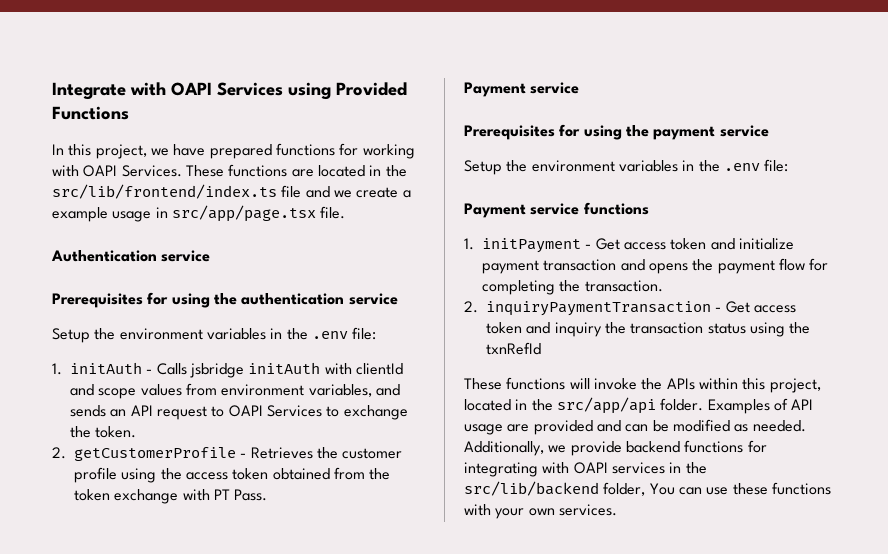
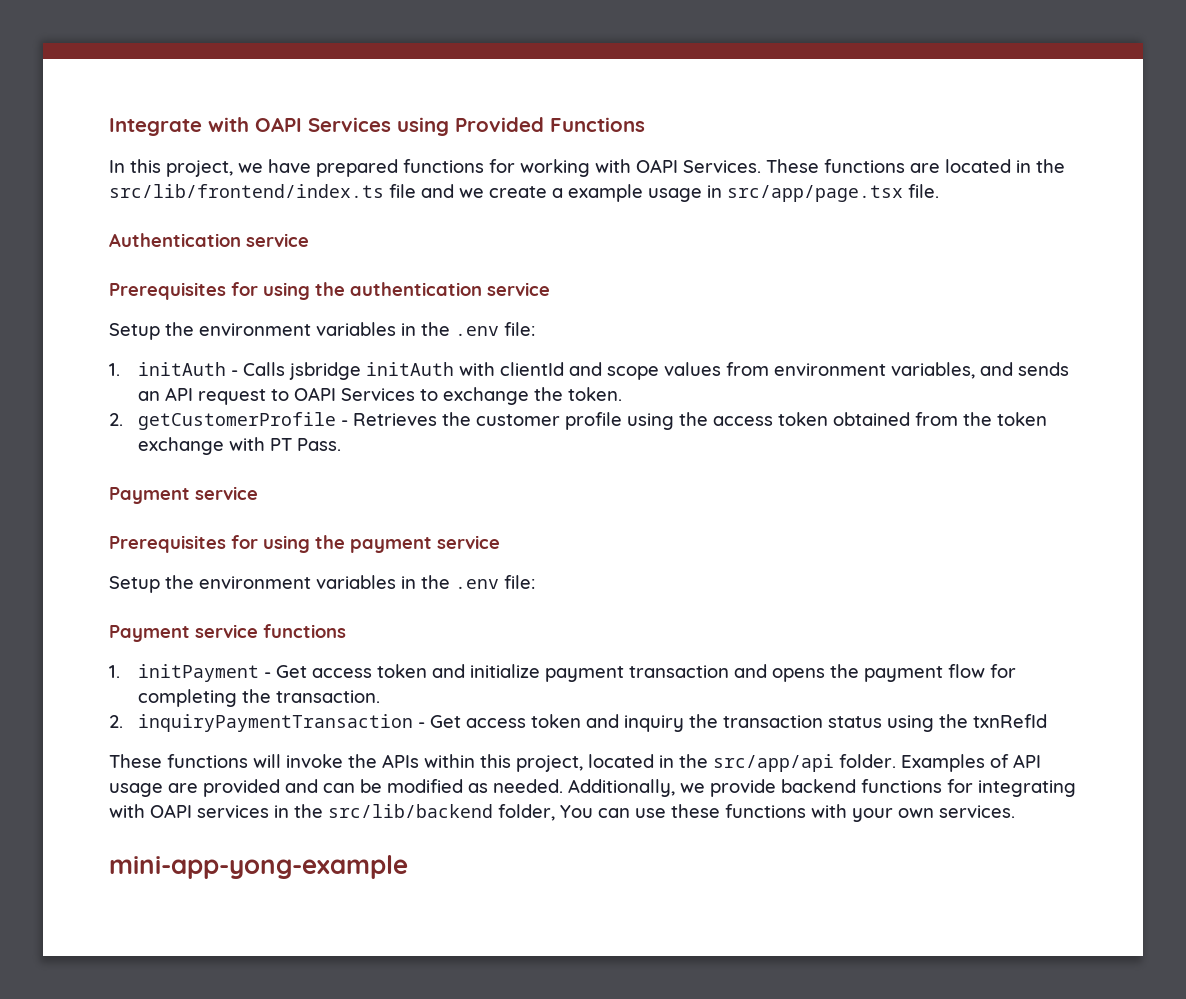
(617, 510) none -> [109,855,408,879] // mini-app-yong-example

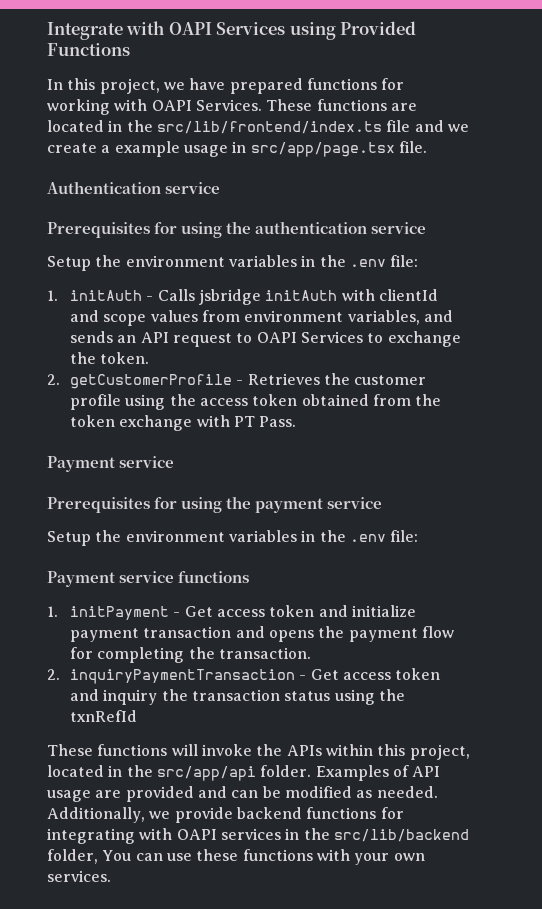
[109,855,408,879] // mini-app-yong-example -> (111, 876) none

